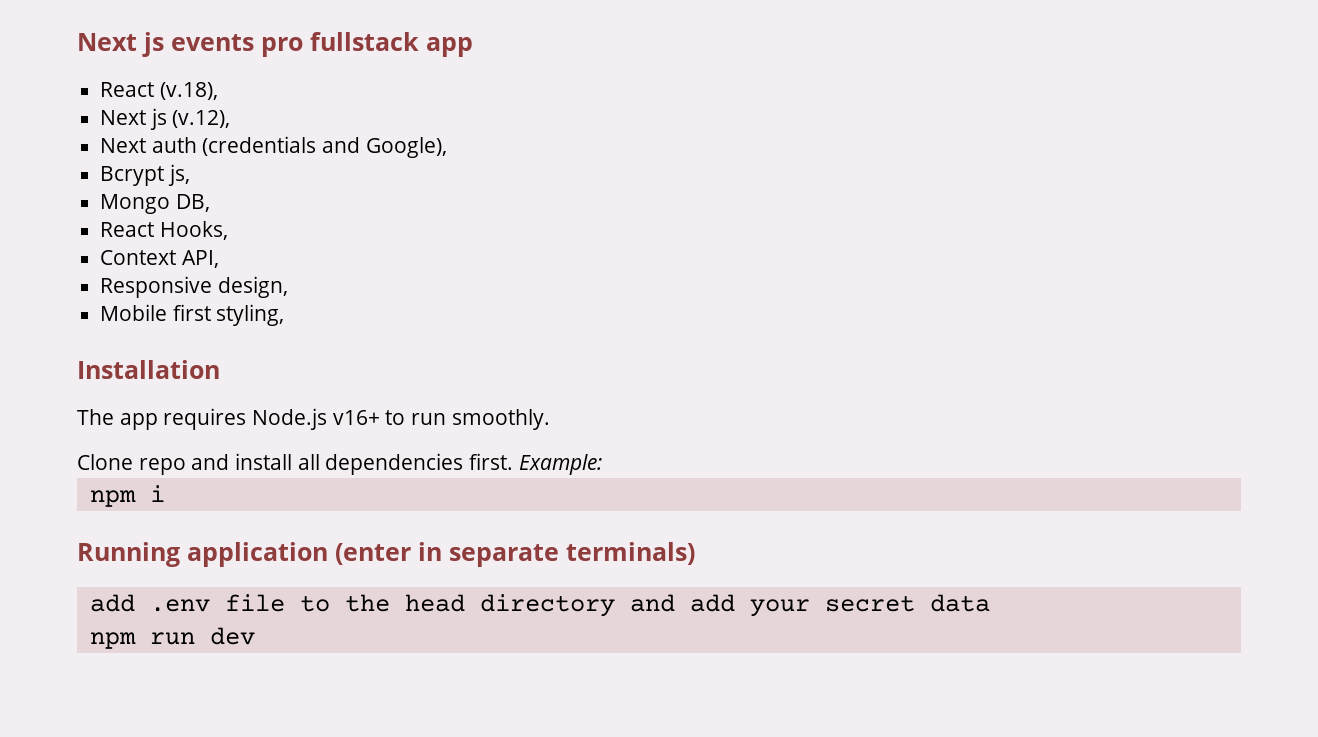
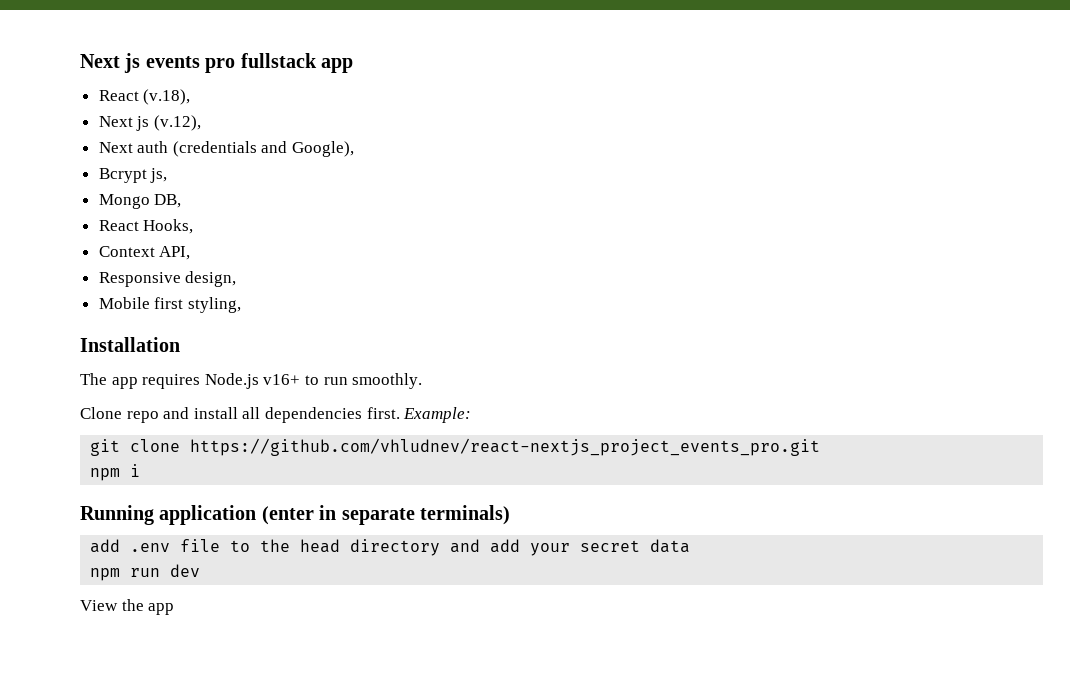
(602, 464) none -> [90,438,821,456] // git clone https://github.com/vhludnev/react-nextjs_project_events_pro.git
(255, 636) none -> [80,599,175,615] // View the app

